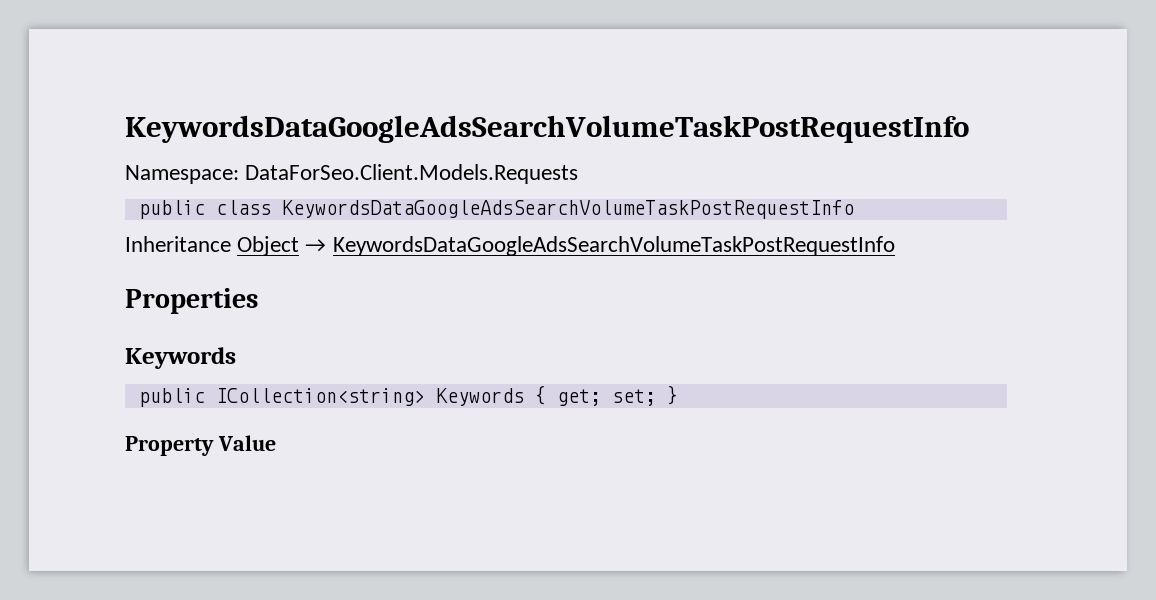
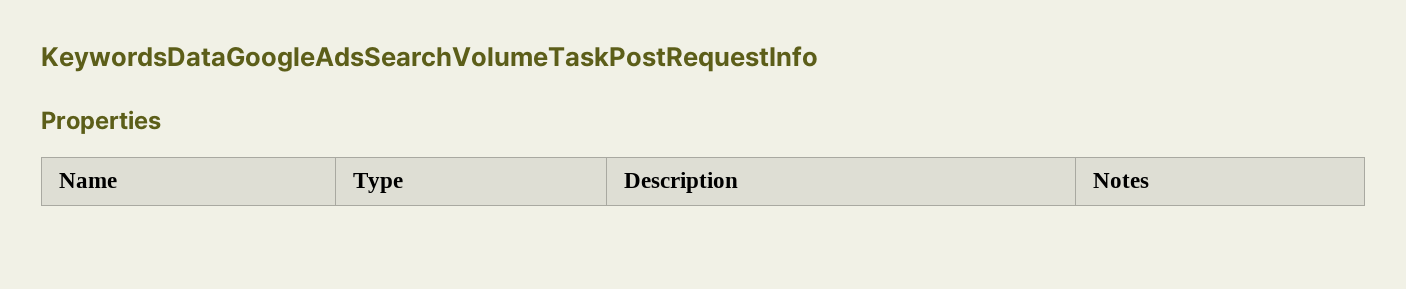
[125,115,969,143] [125,164,579,184] [138,200,854,219] [125,236,895,256] [125,288,258,314] [125,347,236,369] [138,385,678,407] [125,435,276,456] KeywordsDataGoogleAdsSearchVolumeTaskPostRequestInfo // Namespace: DataForSeo.Client.Models.Requests // public class KeywordsDataGoogleAdsSearchVolumeTaskPostRequestInfo // Inheritance Object → KeywordsDataGoogleAdsSearchVolumeTaskPostRequestInfo // Properties // Keywords // public ICollection<string> Keywords { get; set; } // Property Value -> [41,46,818,72] [41,110,161,134] [58,173,117,188] [352,173,403,193] [623,172,738,193] [1092,173,1149,188] KeywordsDataGoogleAdsSearchVolumeTaskPostRequestInfo // Properties // Name | Type | Description | Notes

